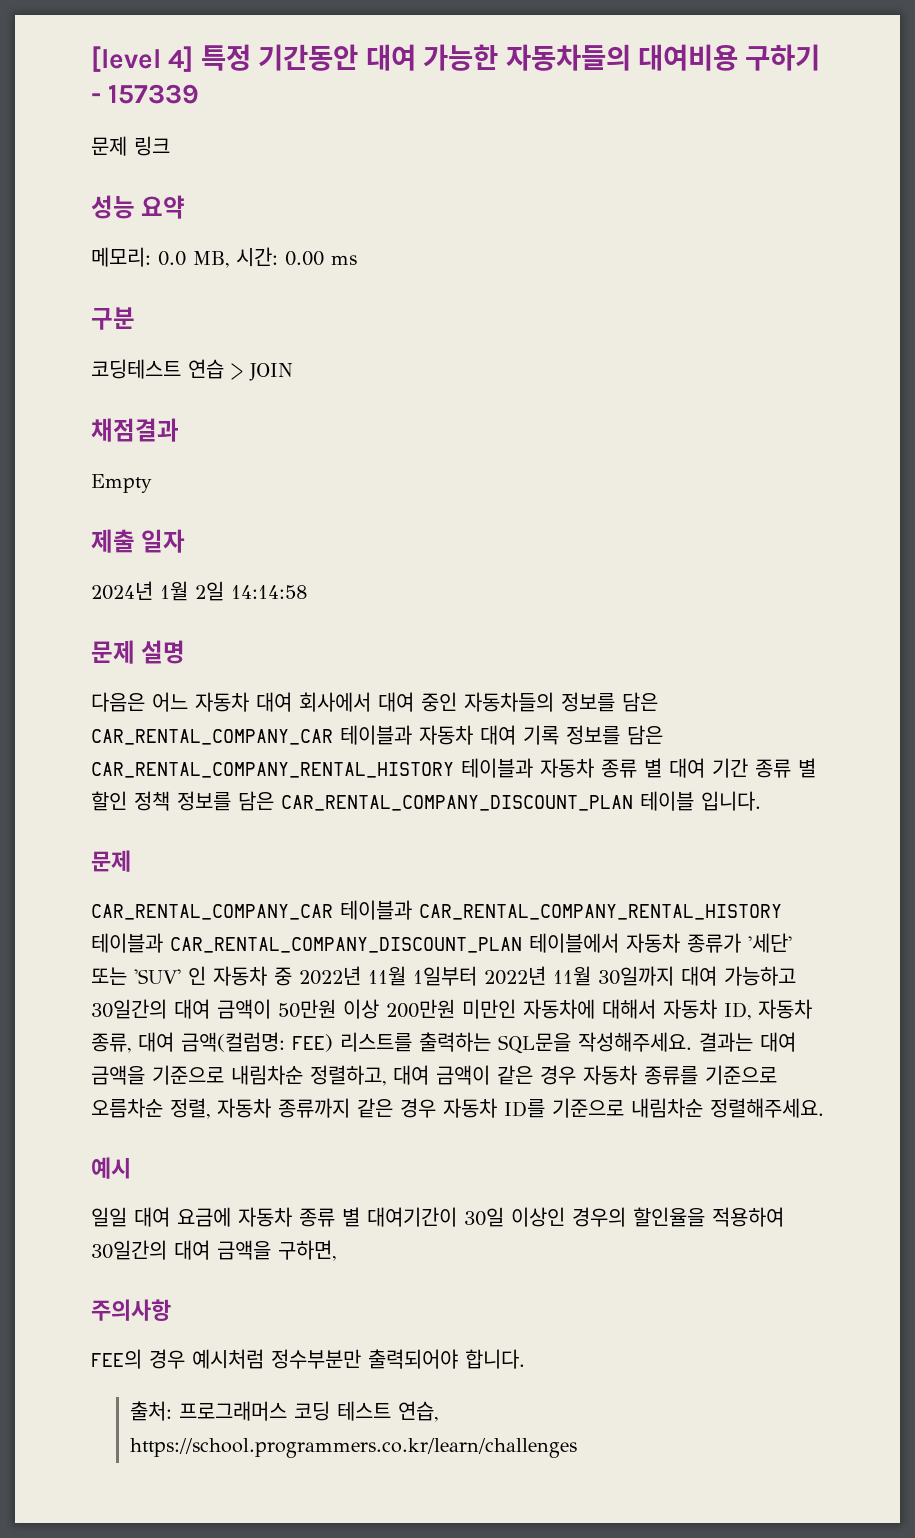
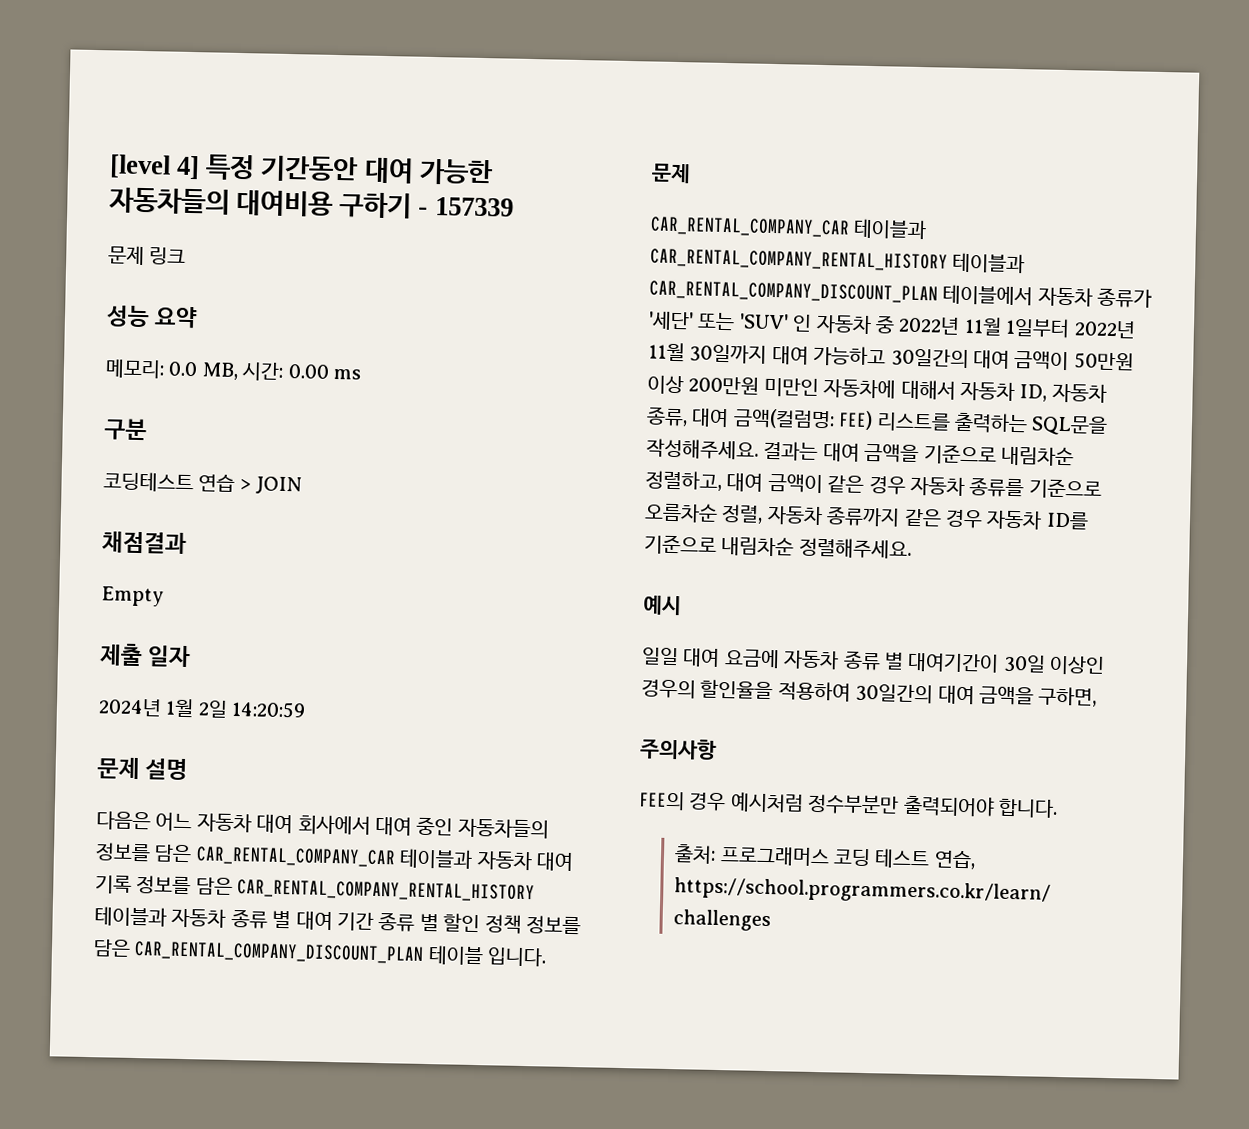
[231,585,307,599] 14:14:58 -> [231,700,307,719] 14:20:59

